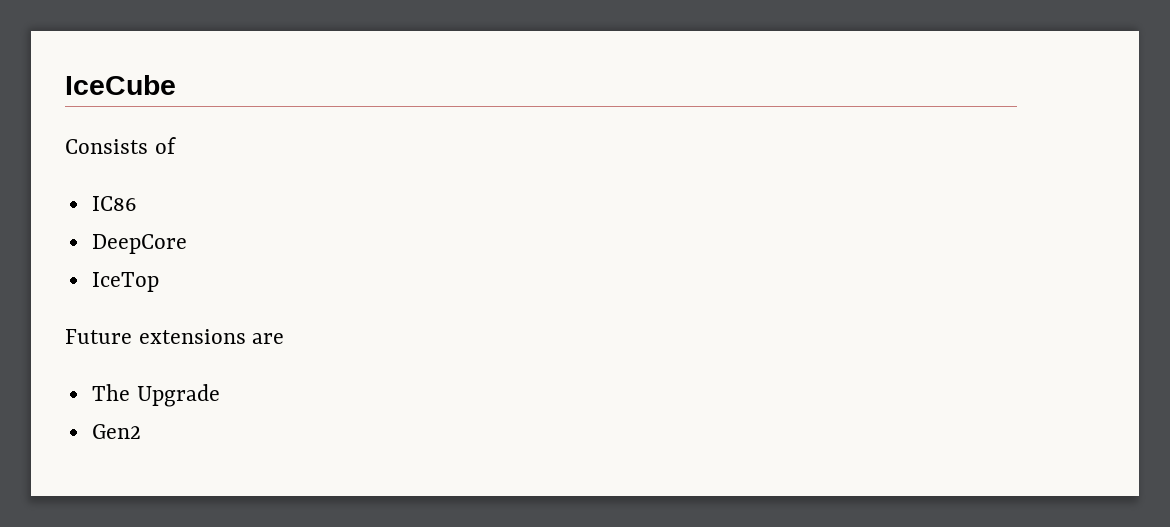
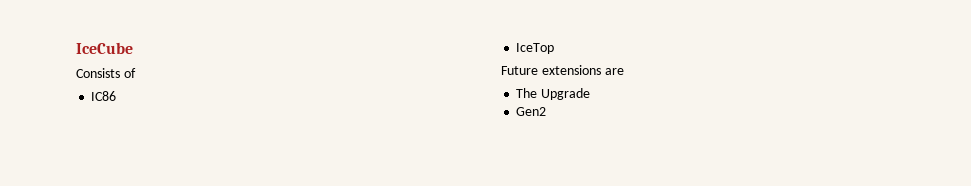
[91,234,187,254] // DeepCore -> (117, 96) none

